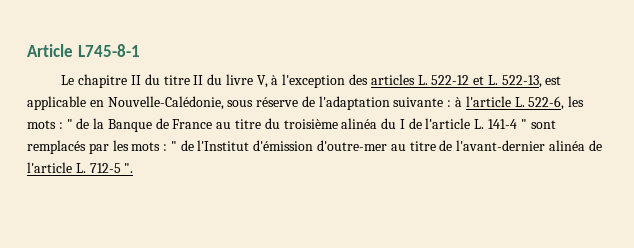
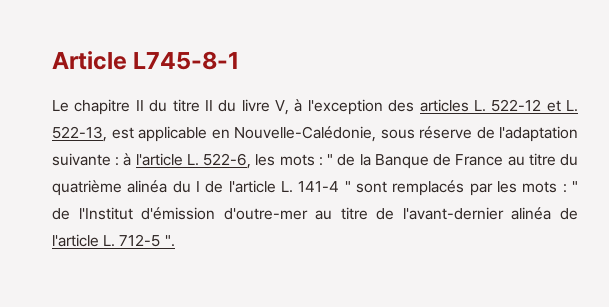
[283,119,338,129] troisième -> [52,180,122,196] quatrième

